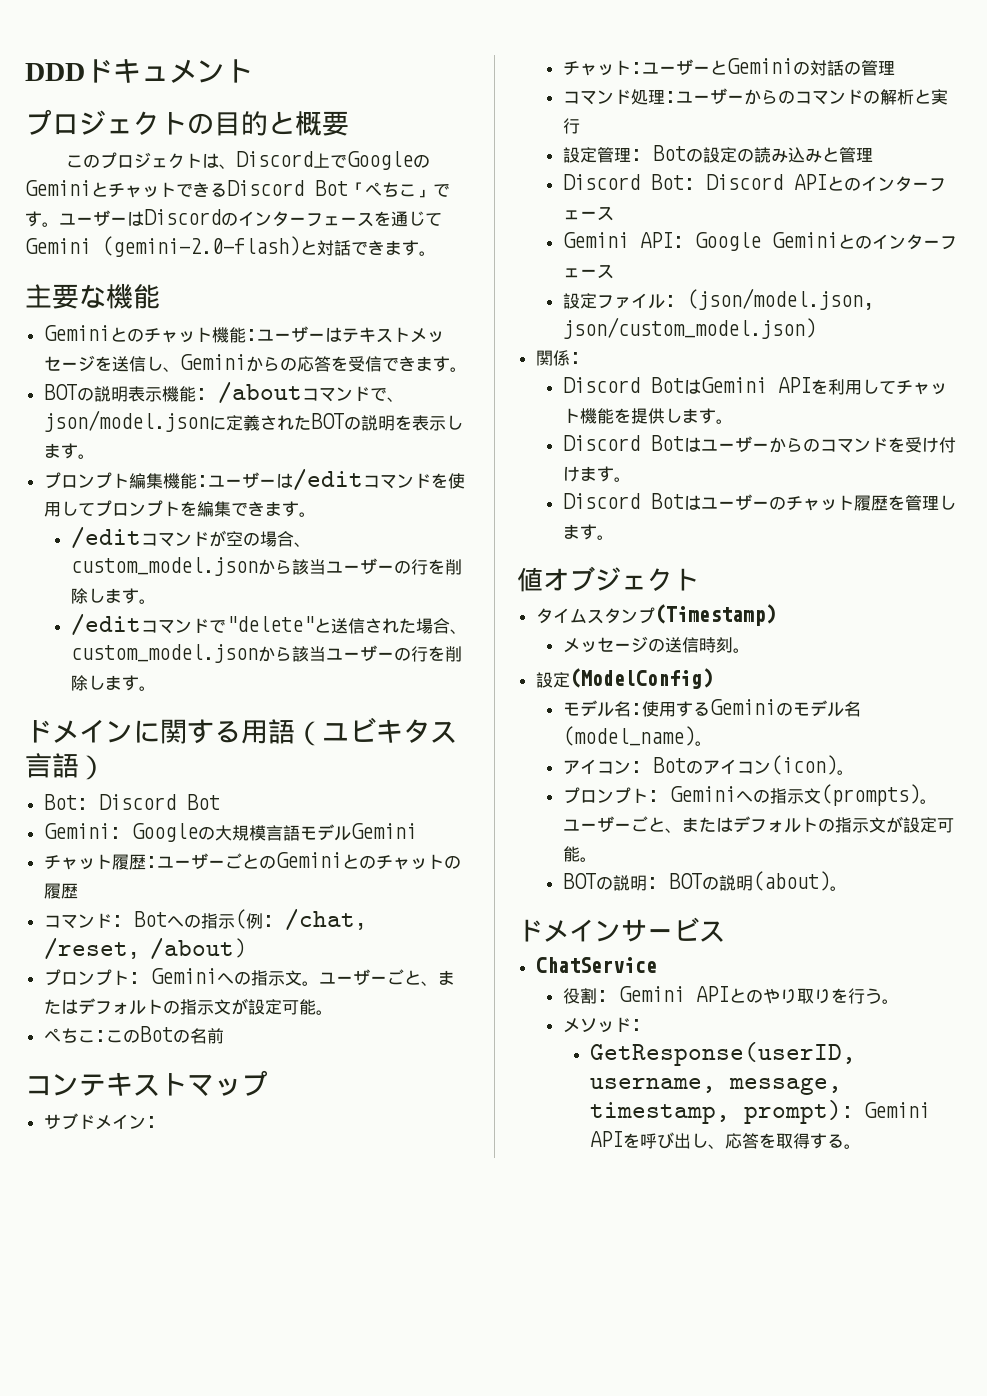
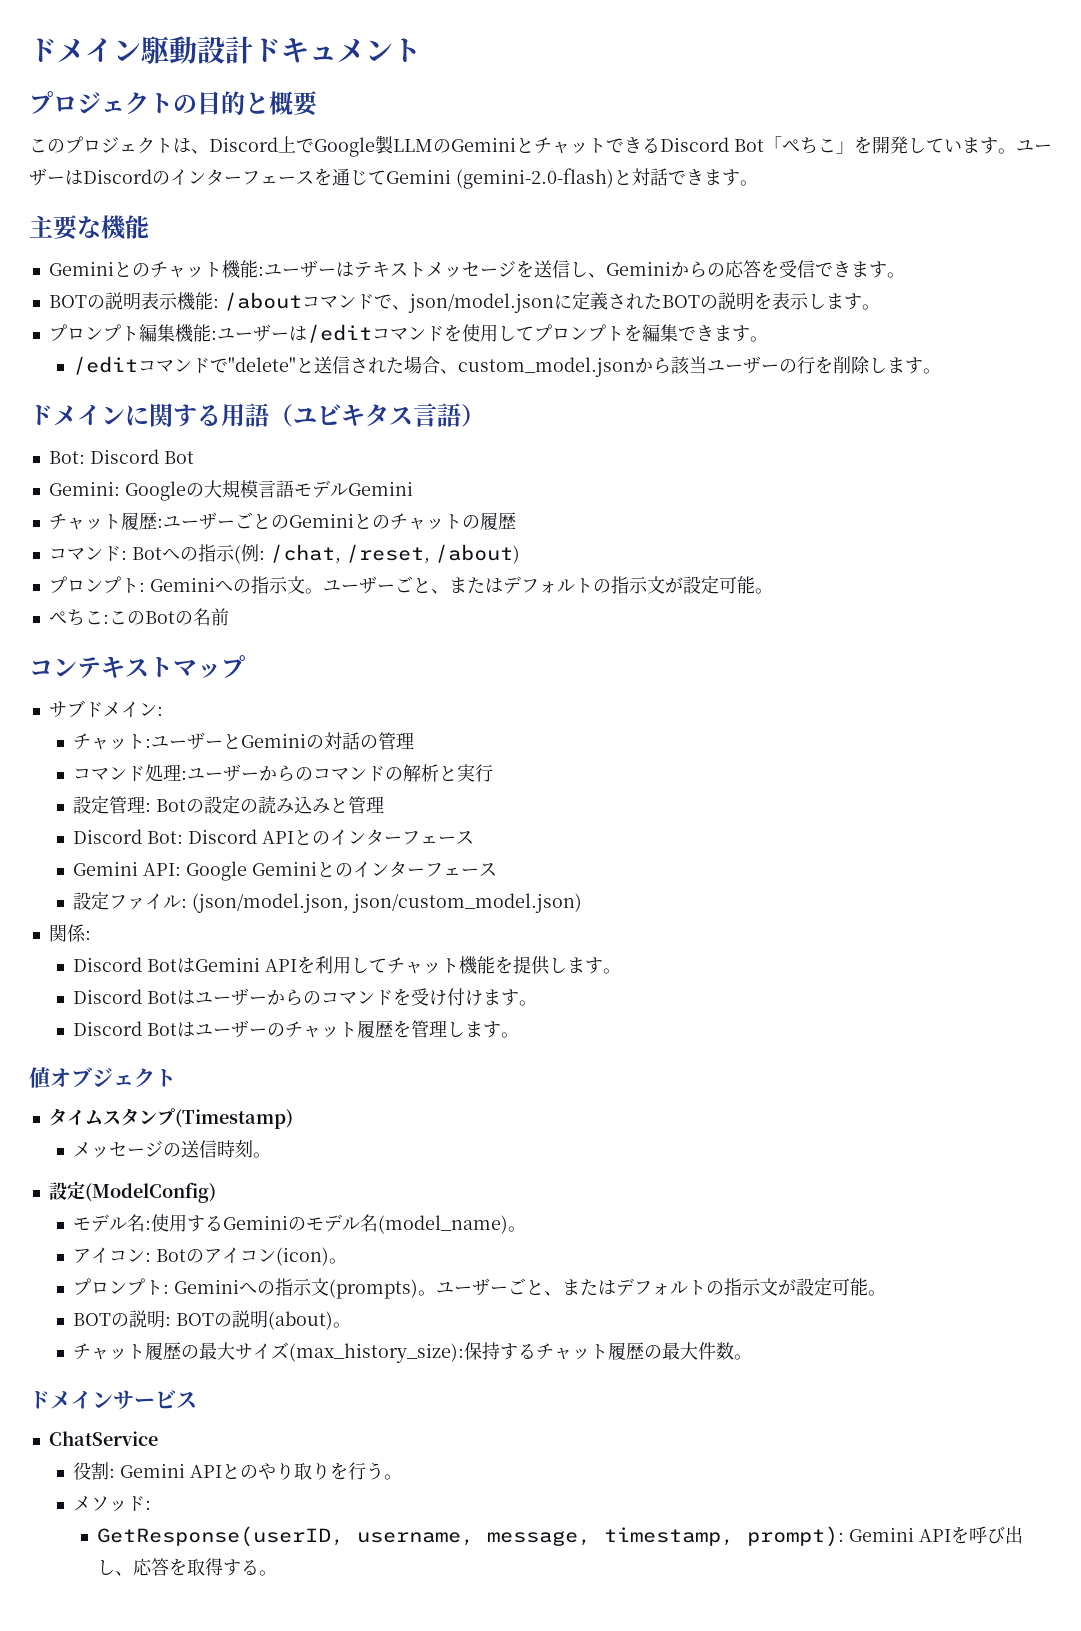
[25,63,85,81] DDD -> [29,36,253,64] ドメイン駆動設計
(413, 160) none -> [375,135,433,154] 製LLM
[433,183,450,197] で -> [854,136,980,154] を開発していま
[70,526,311,549] [70,557,462,576] [70,588,156,604] // /editコマンドが空の場合、custom_model.jsonから該当ユーザーの行を削除します。 -> (768, 339) none
(847, 888) none -> [73,1342,753,1363] // チャット履歴の最大サイズ(max_history_size):保持するチャット履歴の最大件数。

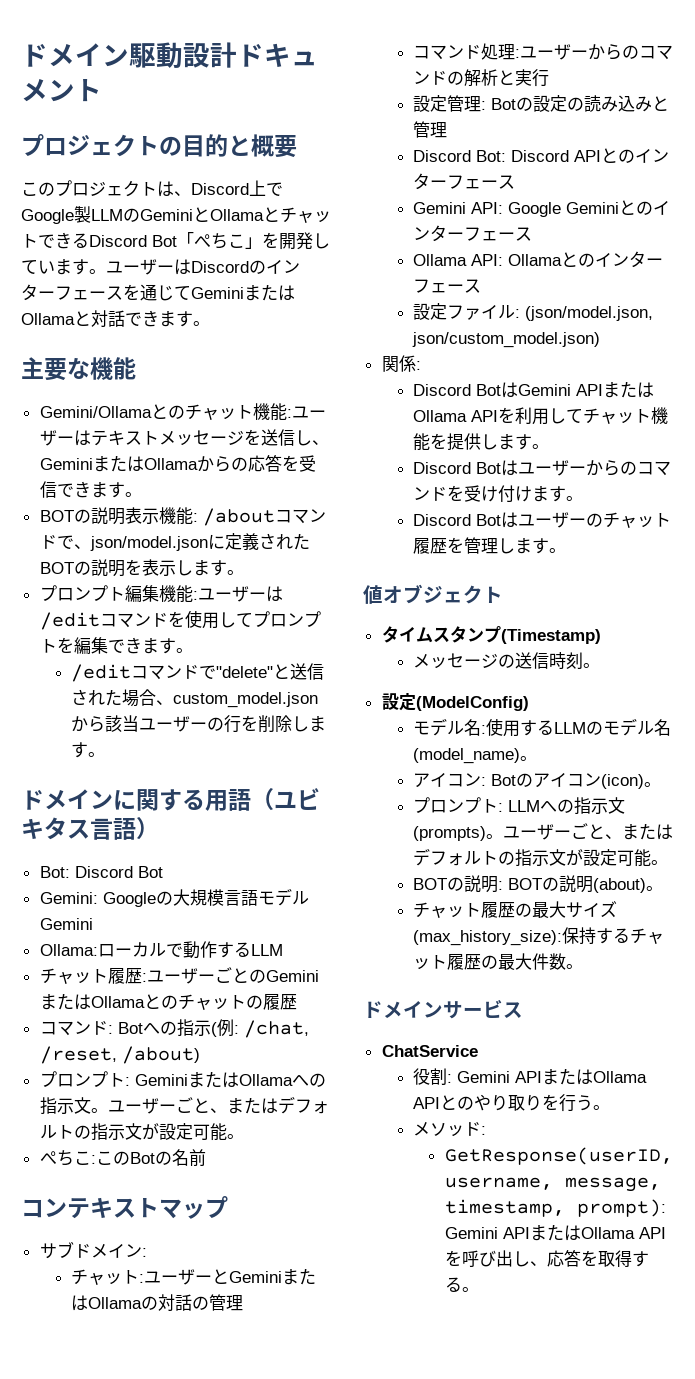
(534, 145) none -> [210,207,280,222] Ollamaと
[456,168,614,189] (gemini-2.0-flash) -> [244,284,295,301] [21,313,75,325] またはOllama
[48,261,114,276] Gemini -> [39,406,152,418] Gemini/Ollama
(671, 268) none -> [92,455,198,472] またはOllama
(413, 488) none -> [39,941,283,959] // Ollama:ローカルで動作するLLM
(354, 520) none -> [39,993,145,1010] またはOllama
(215, 584) none -> [187,1071,293,1088] またはOllama
(307, 740) none -> [282,1268,317,1285] [71,1295,143,1311] またはOllama
(498, 869) none -> [413,251,664,268] [413,279,482,293] // Ollama API: Ollamaとのインターフェース
(298, 965) none -> [603,381,655,398] [413,410,499,422] またはOllama API
[223,1215,289,1230] Gemini -> [554,722,587,734] LLM
[174,1279,240,1294] Gemini -> [508,800,541,812] LLM
(223, 1471) none -> [542,1068,648,1085] [413,1097,441,1109] またはOllama API
(952, 1535) none -> [529,1224,666,1241] またはOllama API

